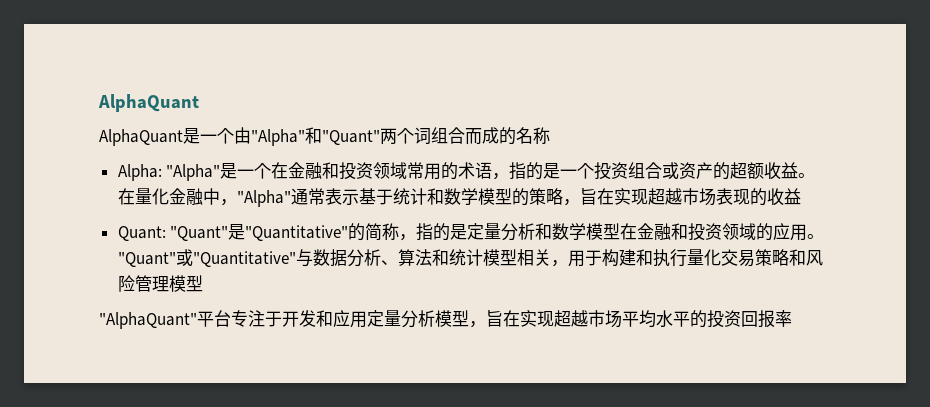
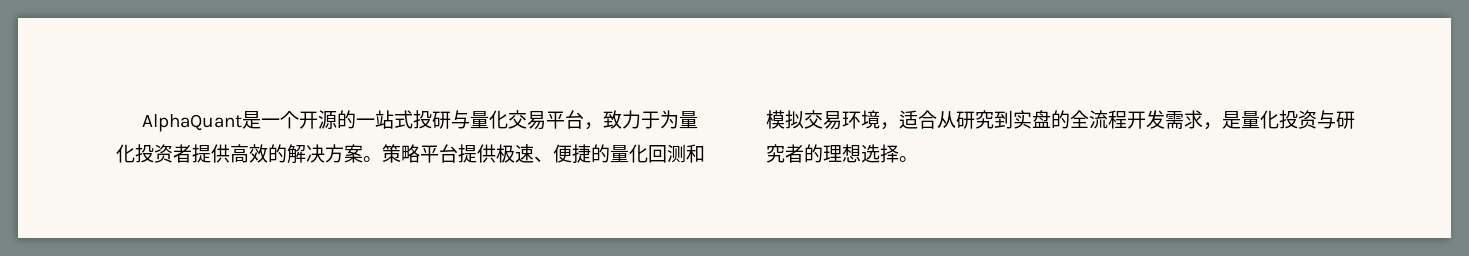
[98,94,199,112] [99,127,550,146] [117,162,816,181] [117,188,801,207] [117,223,825,241] [117,249,823,267] [117,275,203,292] [99,310,792,329] AlphaQuant // AlphaQuant是一个由"Alpha"和"Quant"两个词组合而成的名称 // Alpha: "Alpha"是一个在金融和投资领域常用的术语，指的是一个投资组合或资产的超额收益。在量化金融中，"Alpha"通常表示基于统计和数学模型的策略，旨在实现超越市场表现的收益 // Quant: "Quant"是"Quantitative"的简称，指的是定量分析和数学模型在金融和投资领域的应用。"Quant"或"Quantitative"与数据分析、算法和统计模型相关，用于构建和执行量化交易策略和风险管理模型 // "AlphaQuant"平台专注于开发和应用定量分析模型，旨在实现超越市场平均水平的投资回报率 -> [141,110,698,132] [116,144,705,164] [766,110,1355,130] [766,144,918,163] AlphaQuant是一个开源的一站式投研与量化交易平台，致力于为量化投资者提供高效的解决方案。策略平台提供极速、便捷的量化回测和模拟交易环境，适合从研究到实盘的全流程开发需求，是量化投资与研究者的理想选择。

